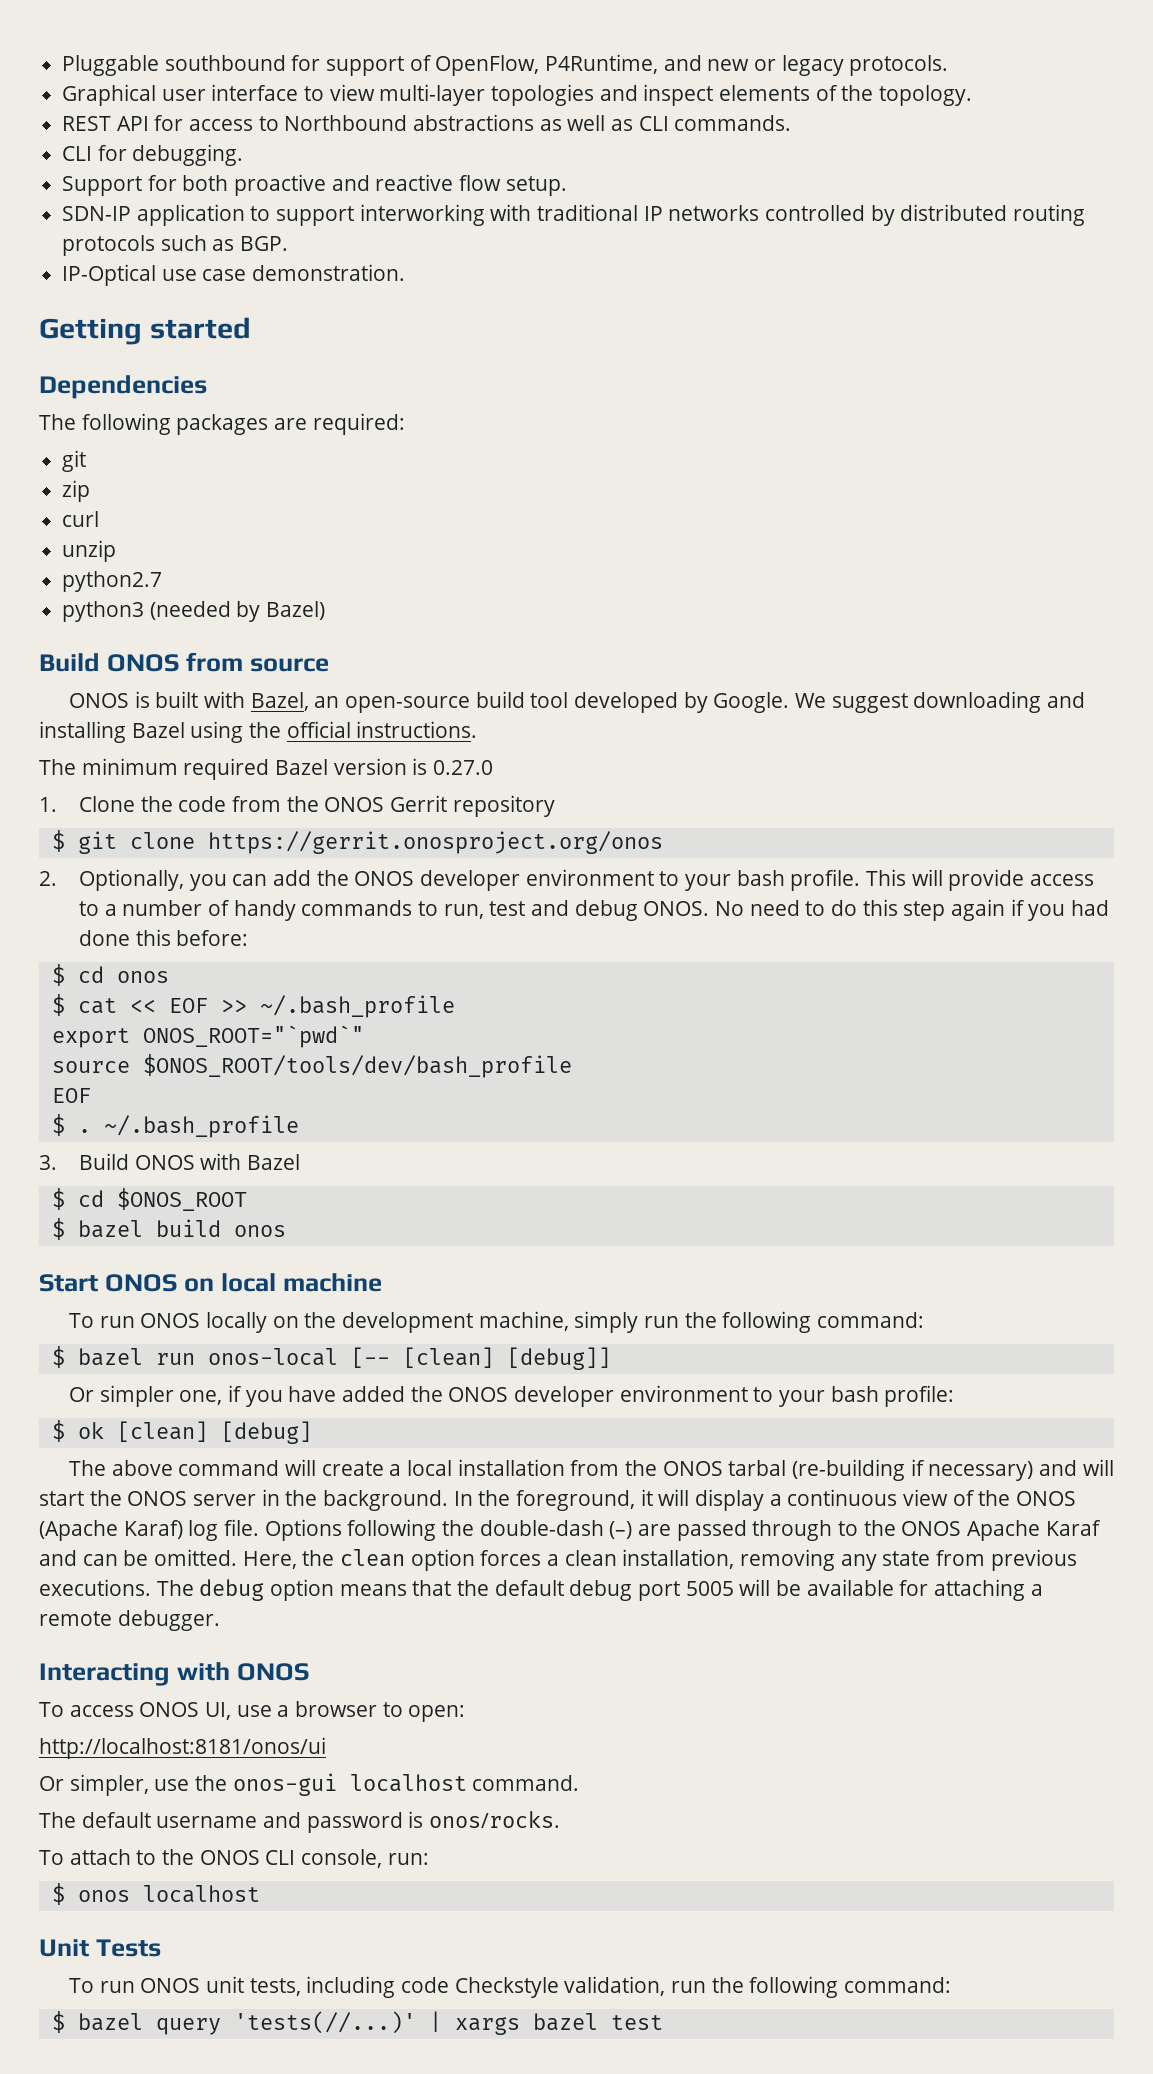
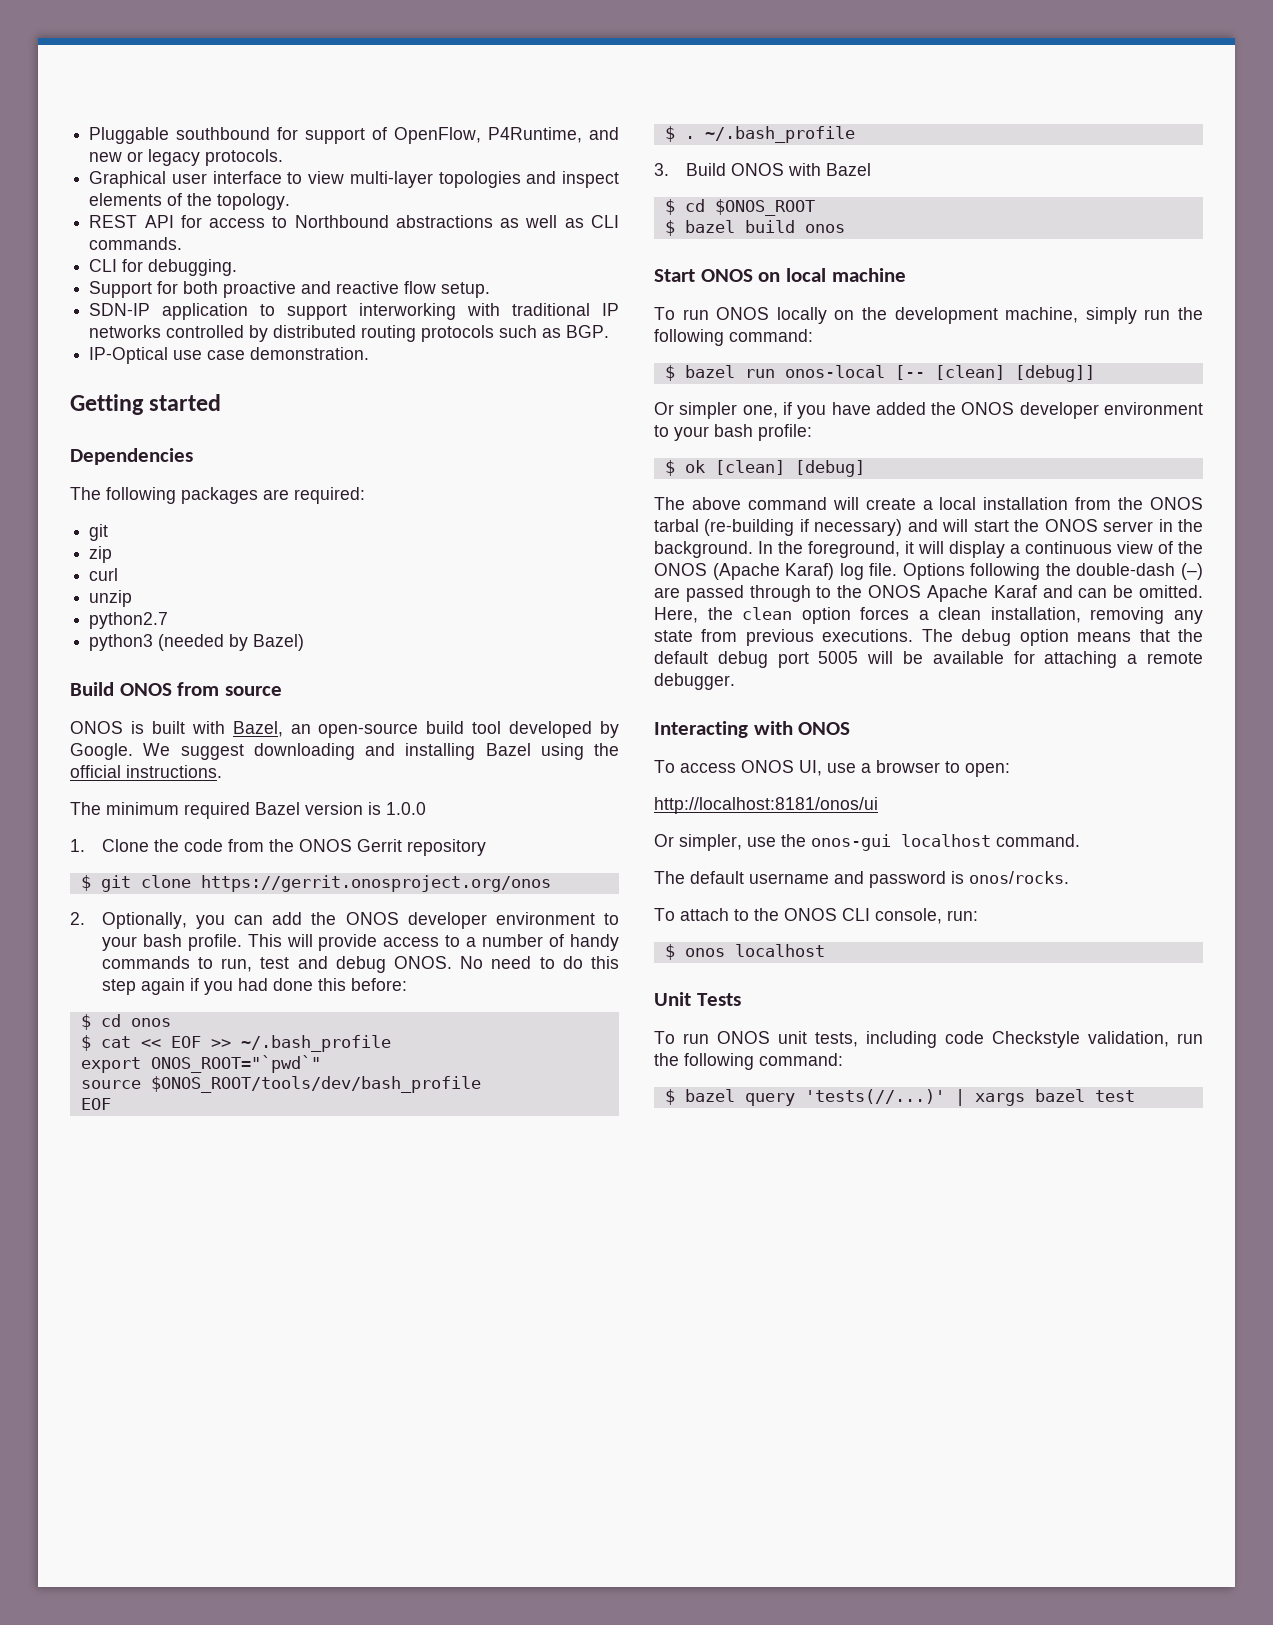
[433,760,494,775] 0.27.0 -> [386,802,426,815] 1.0.0

